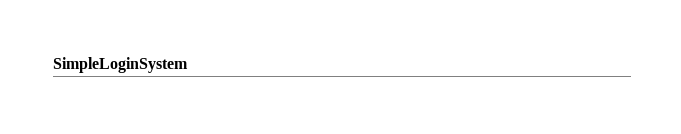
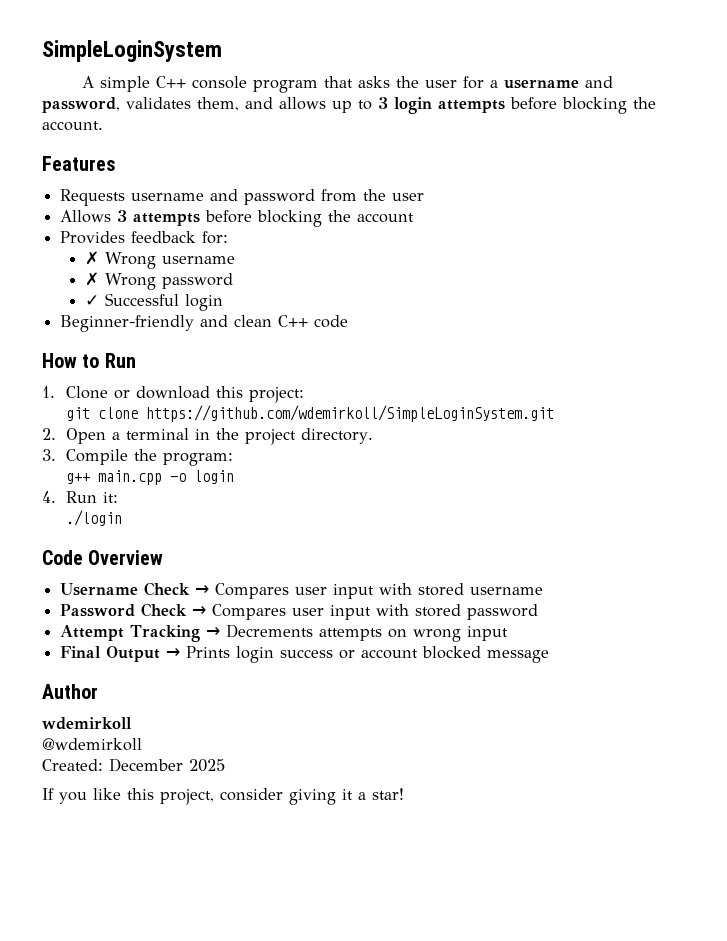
(188, 65) none -> [82,76,614,93] [42,97,656,114] [42,121,103,131] [42,156,116,171] [60,189,425,206] [60,210,415,227] [60,231,229,244] [84,251,236,269] [84,272,234,290] [84,293,223,311] [60,315,349,332] [42,353,136,368] [42,386,305,403] [66,405,555,422] [42,428,374,445] [42,449,234,466] [66,470,235,485] [42,491,119,503] [66,510,123,526] [42,550,164,565] [60,582,544,599] [60,603,539,620] [60,624,509,642] [60,646,550,663] [42,684,98,699] [42,717,132,730] [42,738,142,751] [42,758,225,772] [42,788,404,805] // A simple C++ console program that asks the user for a username and password, validates them, and allows up to 3 login attempts before blocking the account. // Features // Requests username and password from the user // Allows 3 attempts before blocking the account // Provides feedback for: // ✗ Wrong username // ✗ Wrong password // ✓ Successful login // Beginner-friendly and clean C++ code // How to Run // 1. Clone or download this project: // git clone https://github.com/wdemirkoll/SimpleLoginSystem.git // 2. Open a terminal in the project directory. // 3. Compile the program: // g++ main.cpp -o login // 4. Run it: // ./login // Code Overview // Username Check → Compares user input with stored username // Password Check → Compares user input with stored password // Attempt Tracking → Decrements attempts on wrong input // Final Output → Prints login success or account blocked message // Author // wdemirkoll // @wdemirkoll // Created: December 2025 // If you like this project, consider giving it a star!

